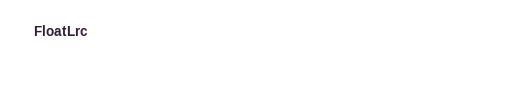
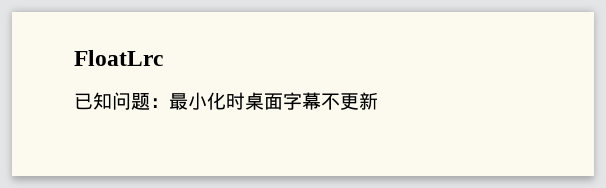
(88, 30) none -> [74,92,378,110] // 已知问题：最小化时桌面字幕不更新

